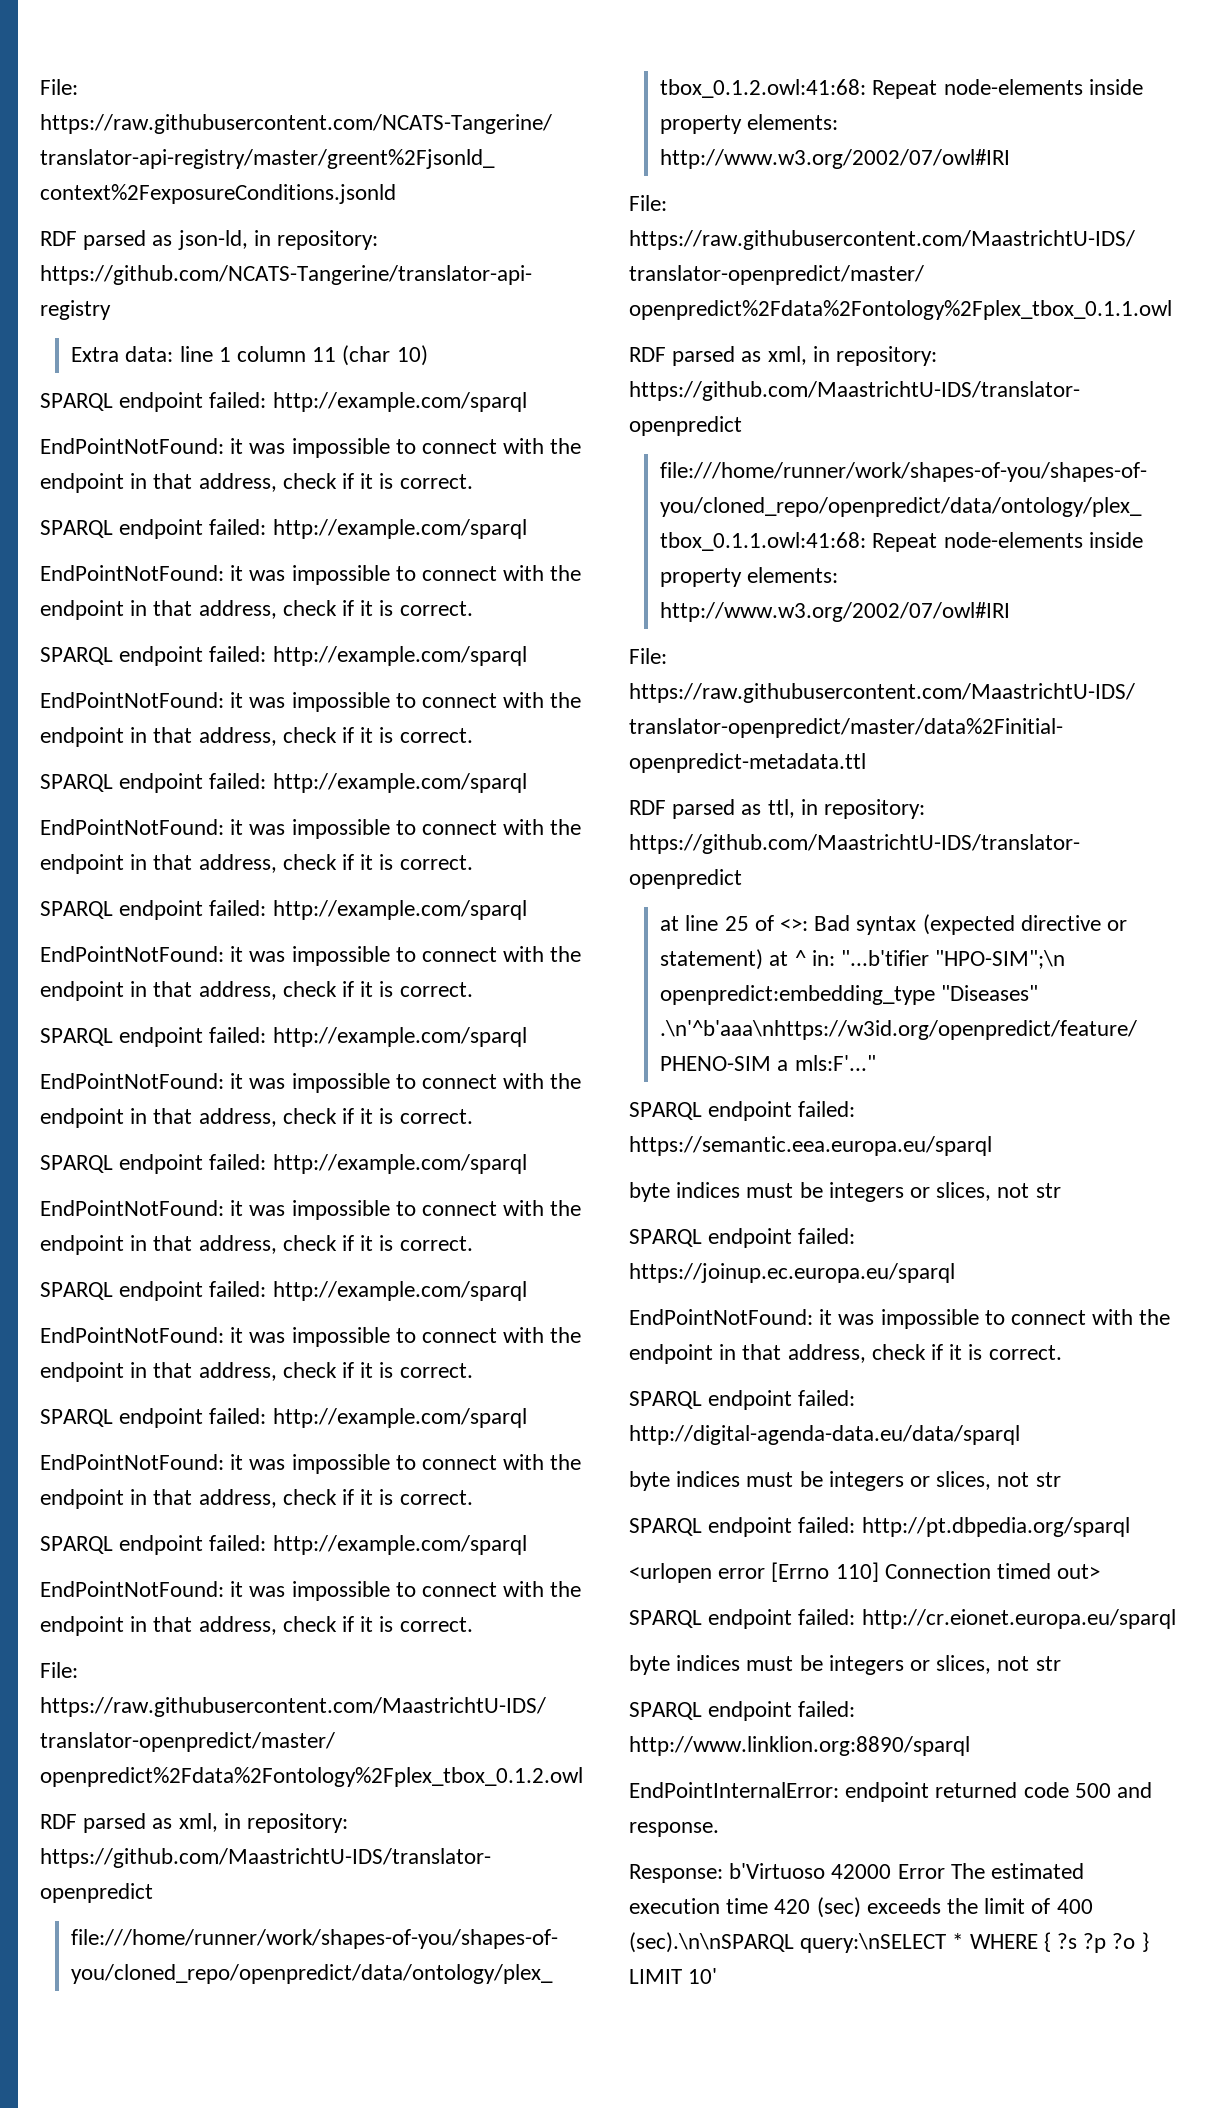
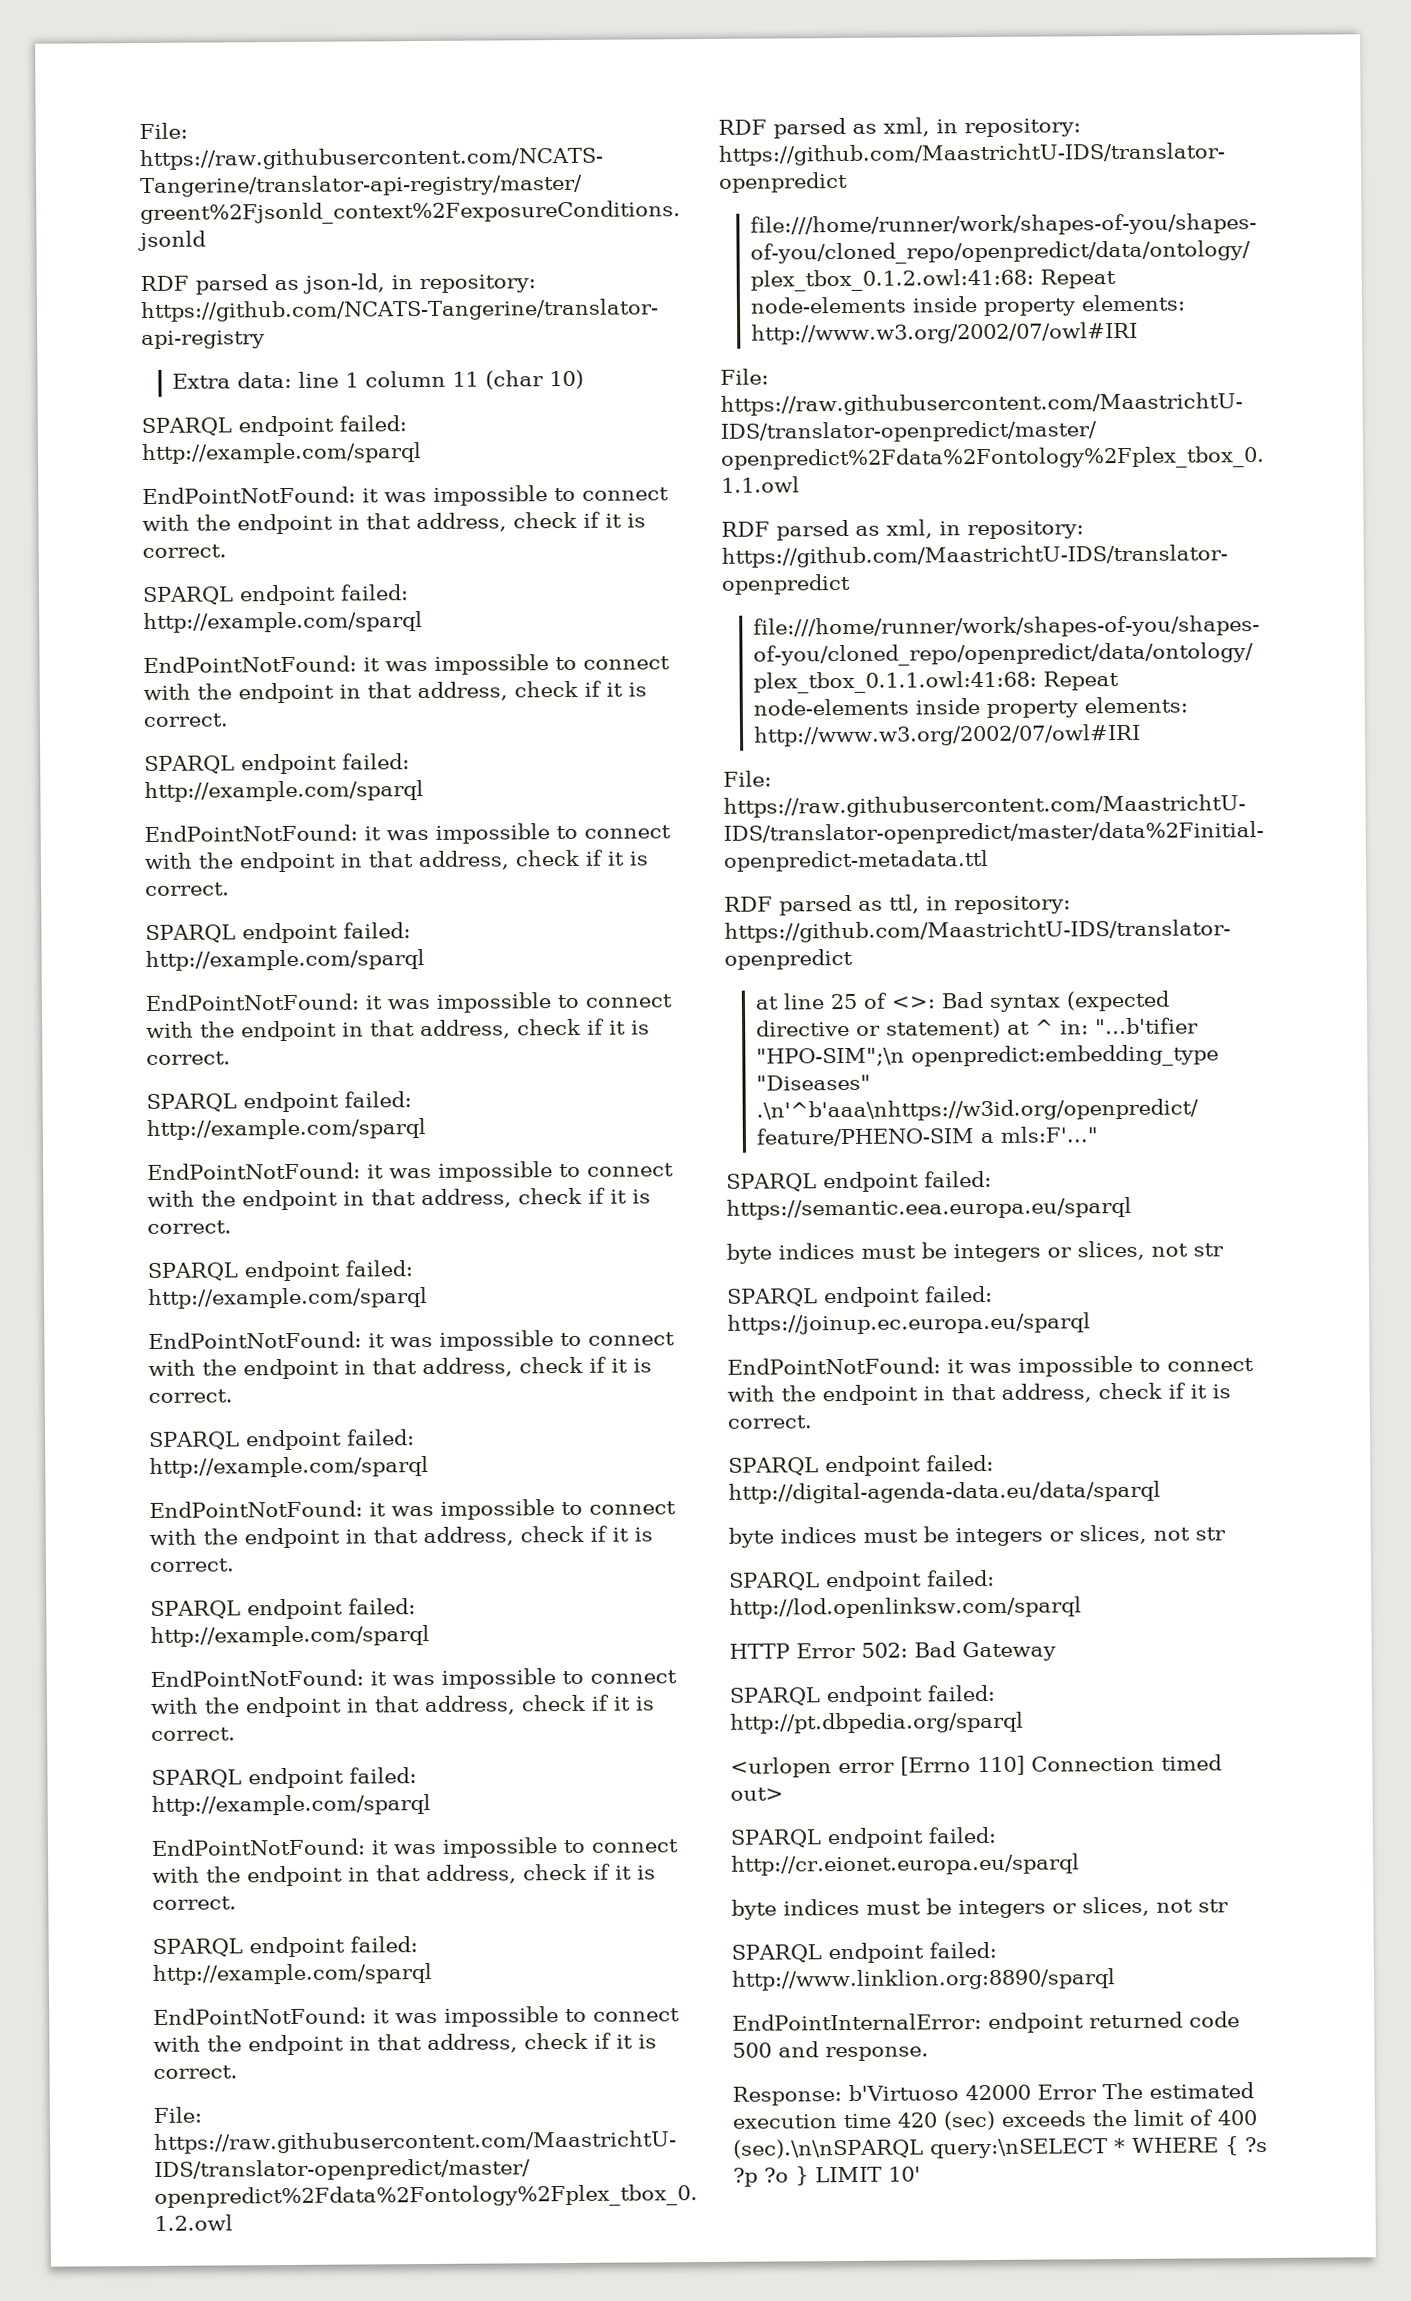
(1061, 1479) none -> [729,1569,995,1592] [729,1596,1082,1619] [729,1641,1056,1662] // SPARQL endpoint failed: http://lod.openlinksw.com/sparql // HTTP Error 502: Bad Gateway

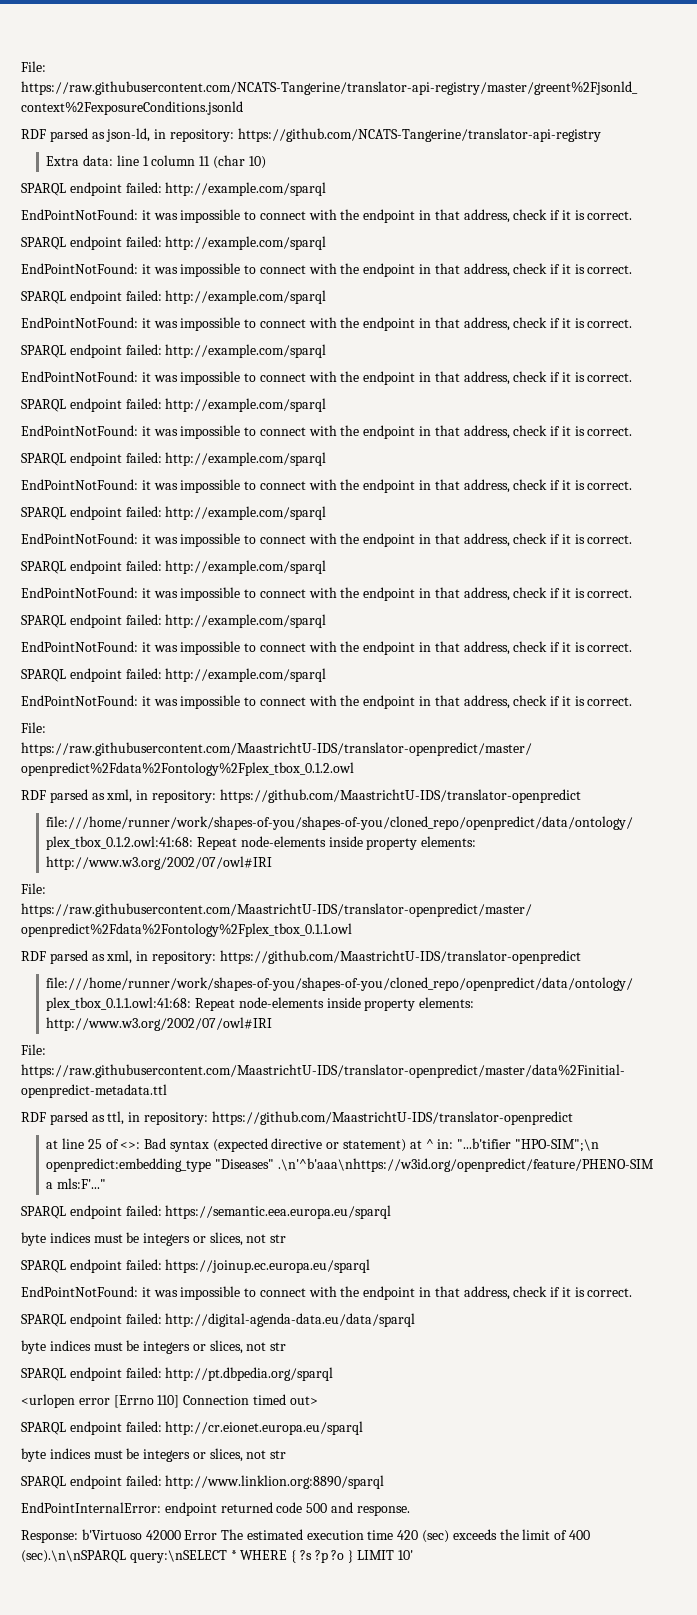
[729,1569,995,1592] [729,1596,1082,1619] [729,1641,1056,1662] // SPARQL endpoint failed: http://lod.openlinksw.com/sparql // HTTP Error 502: Bad Gateway -> (287, 1346) none

